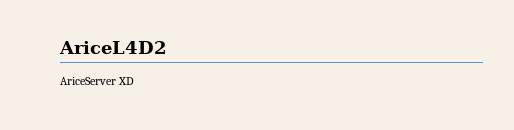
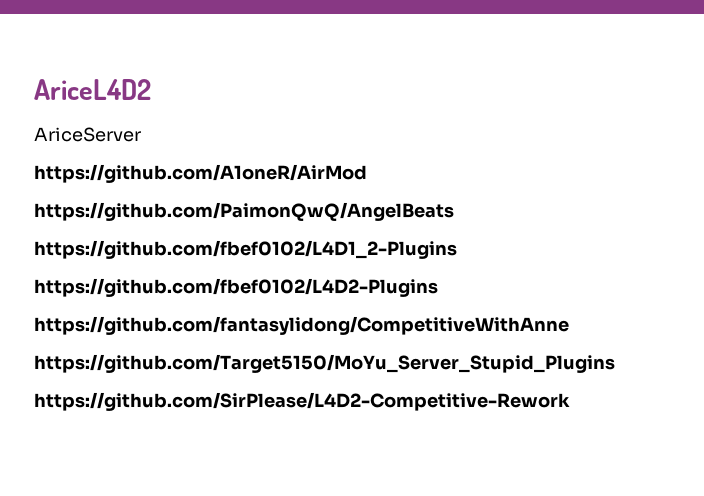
[118,77,135,85] XD -> [34,164,367,183] [34,202,454,221] [34,240,457,259] [34,278,438,297] [34,316,569,335] [34,354,615,373] [34,392,570,411] // https://github.com/A1oneR/AirMod // https://github.com/PaimonQwQ/AngelBeats // https://github.com/fbef0102/L4D1_2-Plugins // https://github.com/fbef0102/L4D2-Plugins // https://github.com/fantasylidong/CompetitiveWithAnne // https://github.com/Target5150/MoYu_Server_Stupid_Plugins // https://github.com/SirPlease/L4D2-Competitive-Rework

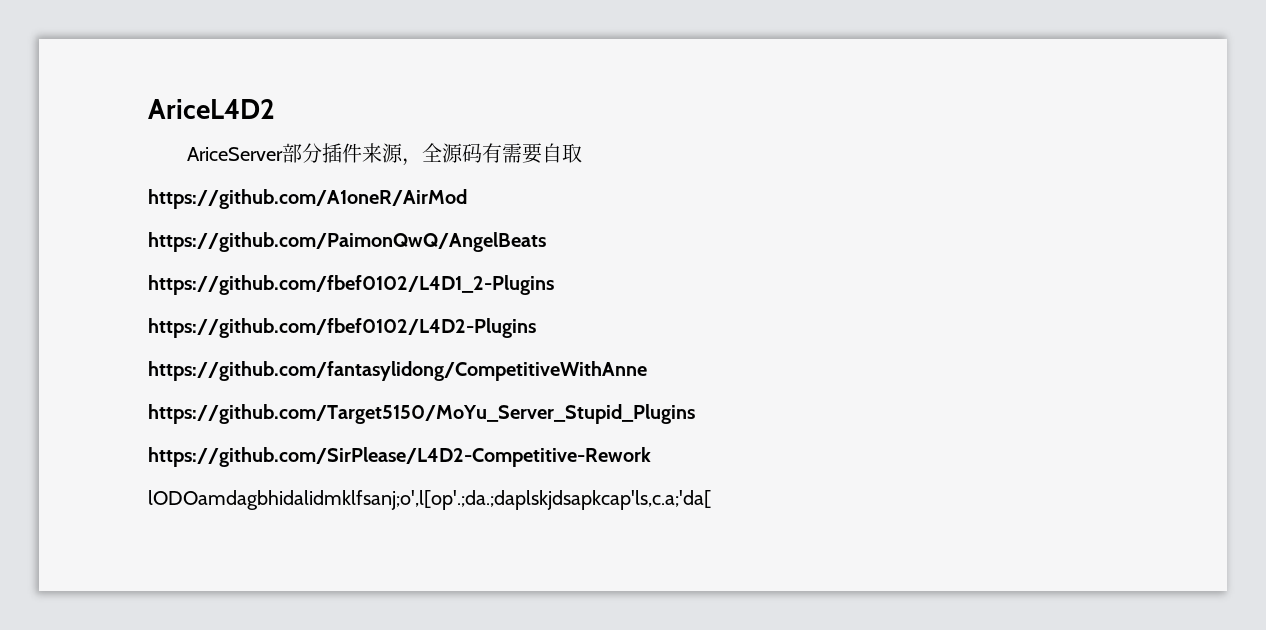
(141, 134) none -> [281,143,582,166] 部分插件来源，全源码有需要自取
(570, 401) none -> [148,490,711,510] // lODOamdagbhidalidmklfsanj;o',l[op'.;da.;daplskjdsapkcap'ls,c.a;'da[

